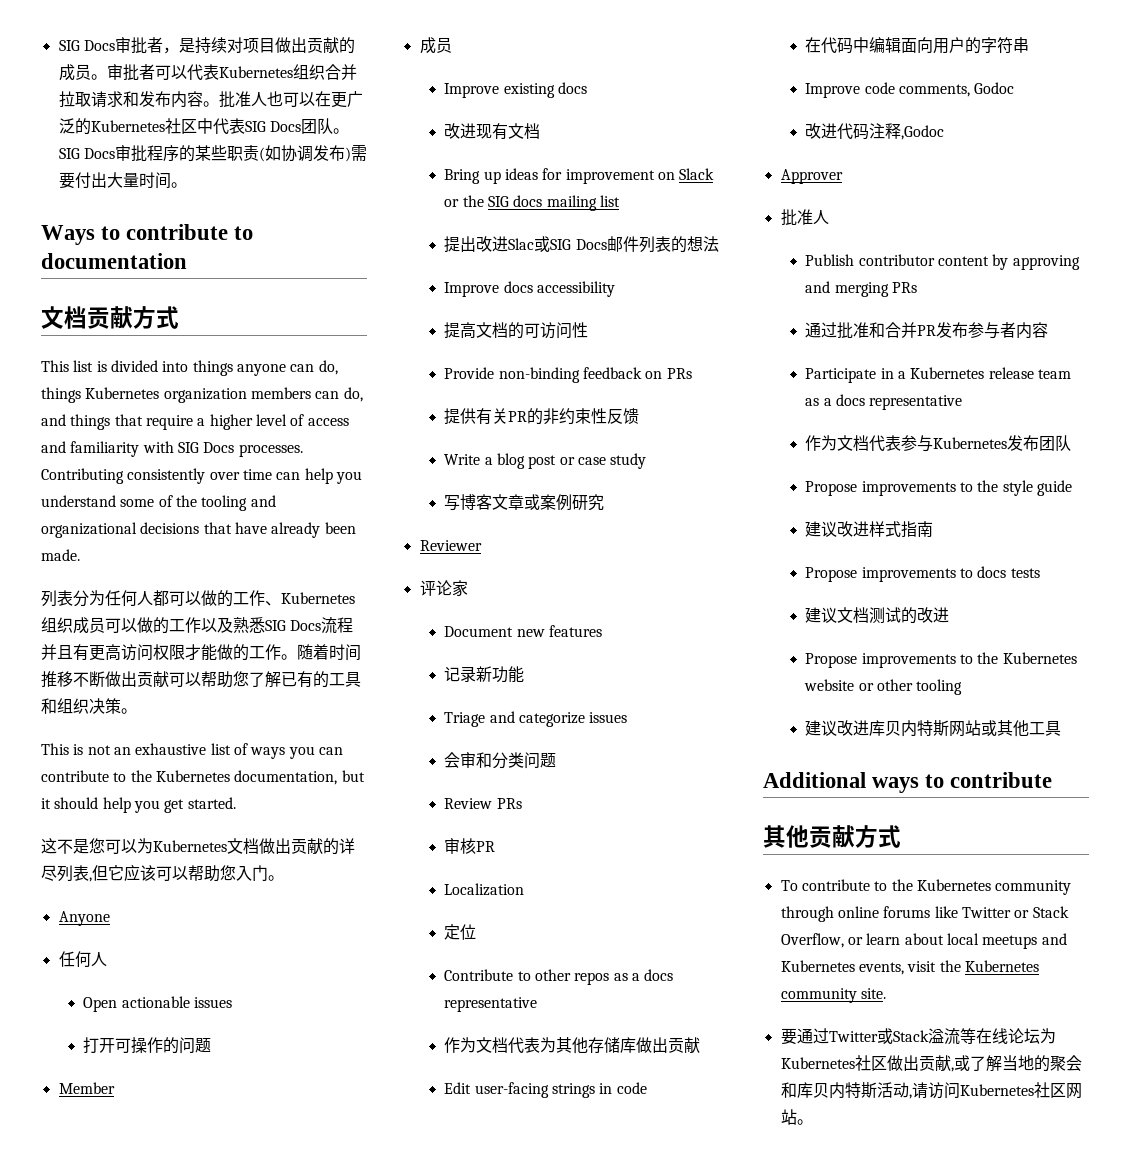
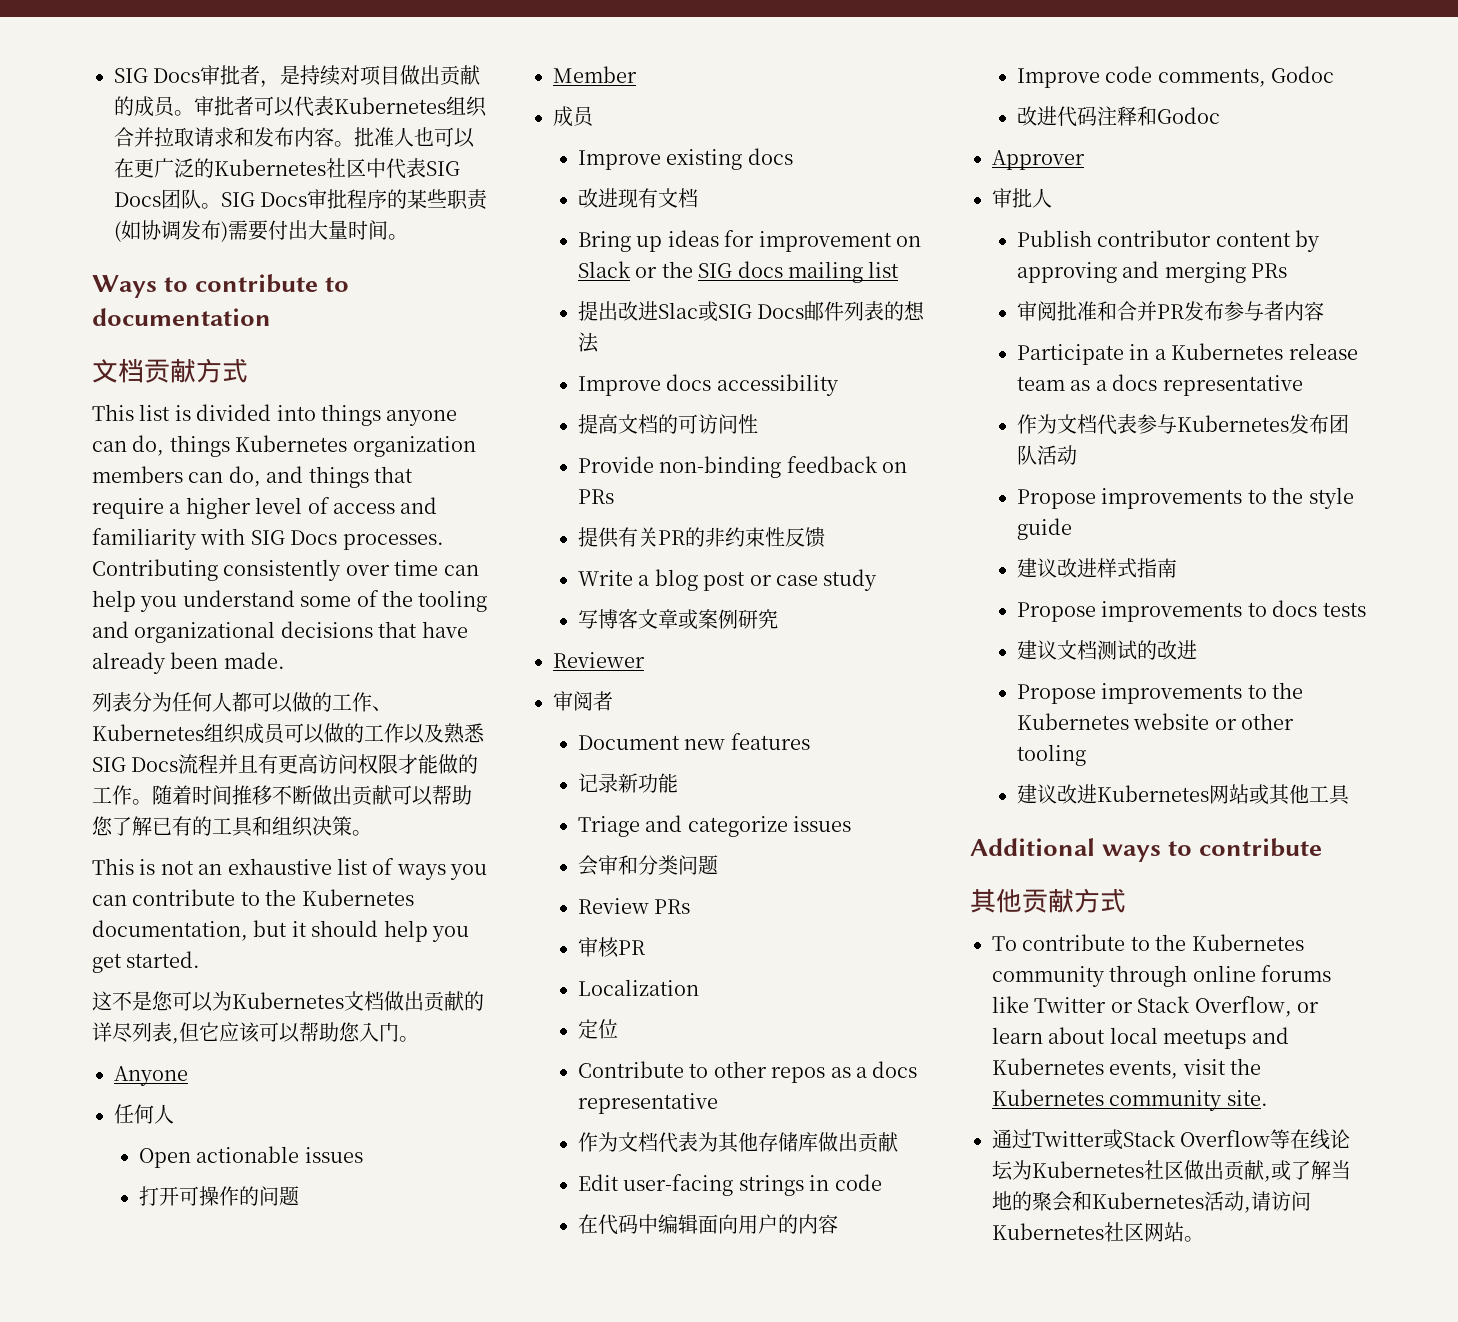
[419,580,468,597] 评论家 -> [553,691,613,711] 审阅者
[981,37,1030,54] 字符串 -> [797,1214,838,1234] 内容
[901,125,945,140] ,Godoc -> [1136,106,1220,126] 和Godoc
[780,209,813,226] 批准 -> [992,188,1032,208] 审批
[805,322,838,338] 通过 -> [1016,301,1057,321] 审阅
(1072, 443) none -> [1036,445,1077,465] 活动
[869,720,950,737] 库贝内特斯 -> [1096,785,1209,802] Kubernetes
[780,1028,797,1045] 要 -> (1268, 1098) none
[927,1028,960,1045] 溢流 -> [1180,1130,1271,1147] Overflow
[796,1082,877,1099] 库贝内特斯 -> [1092,1192,1204,1209] Kubernetes

